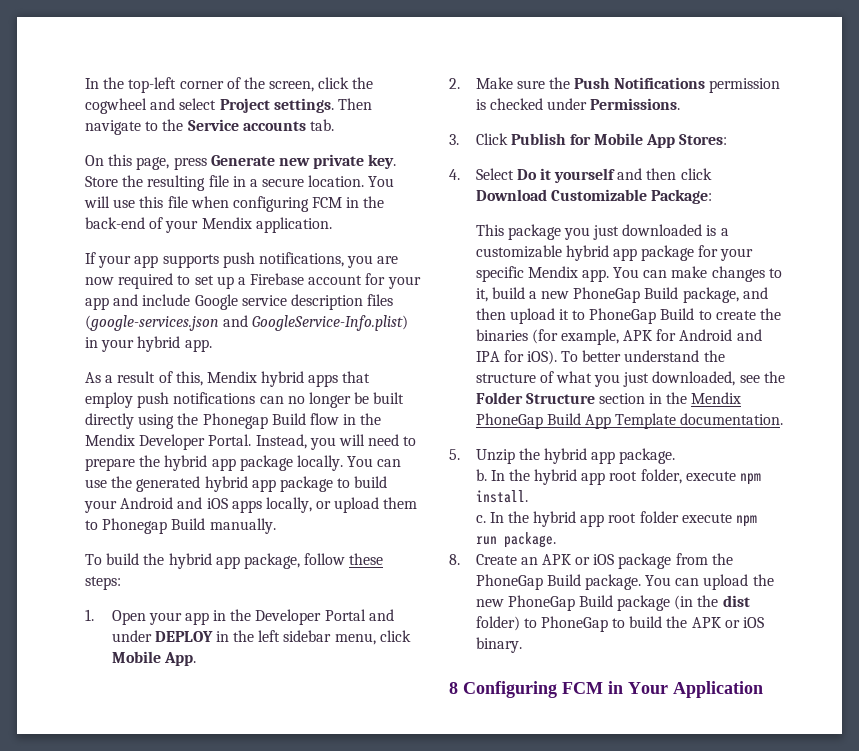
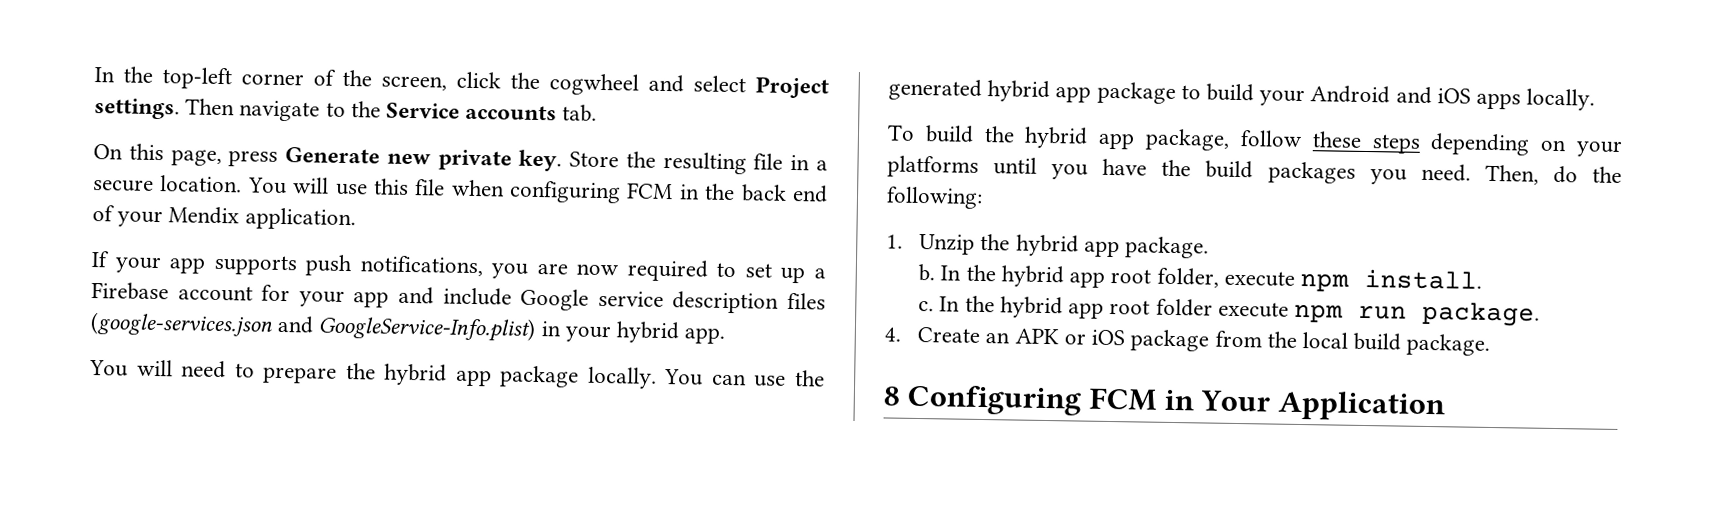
[85,217,145,229] back-end -> [740,184,828,203] back end
[85,371,371,387] [85,392,405,408] [85,413,382,429] [85,434,336,450] As a result of this, Mendix hybrid apps that employ push notifications can no longer be built directly using the Phonegap Build flow in the Mendix Developer Portal. Instead, you -> [89,359,128,377] You
[265,497,418,513] [85,518,276,534] locally, or upload them to Phonegap Build manually. -> [1526,88,1596,111] locally.
[85,576,121,590] [85,609,394,625] [111,630,411,645] [111,651,196,666] [449,77,781,93] [475,98,681,110] [449,133,728,148] [449,168,712,183] [475,189,712,204] [475,224,729,240] [475,245,754,261] [475,266,782,282] [475,287,768,303] [475,308,782,324] [475,329,762,345] [475,350,725,365] [475,371,785,387] [475,392,742,404] [475,413,784,429] [449,449,460,460] steps: // 1. Open your app in the Developer Portal and under DEPLOY in the left sidebar menu, click Mobile App. // 2. Make sure the Push Notifications permission is checked under Permissions. // 3. Click Publish for Mobile App Stores: // 4. Select Do it yourself and then click Download Customizable Package: // This package you just downloaded is a customizable hybrid app package for your specific Mendix app. You can make changes to it, build a new PhoneGap Build package, and then upload it to PhoneGap Build to create the binaries (for example, APK for Android and IPA for iOS). To better understand the structure of what you just downloaded, see the Folder Structure section in the Mendix PhoneGap Build App Template documentation. // 5. -> [1371,133,1622,158] [887,155,1622,185] [886,186,983,209] [886,234,903,249] steps depending on your platforms until you have the build packages you need. Then, do the following: // 1.
[449,554,460,565] 8. -> [884,327,901,342] 4.
[475,574,774,590] [475,595,750,611] [475,616,765,632] [475,637,522,653] PhoneGap Build package. You can upload the new PhoneGap Build package (in the dist folder) to PhoneGap to build the APK or iOS binary. -> [1301,332,1491,356] local build package.

